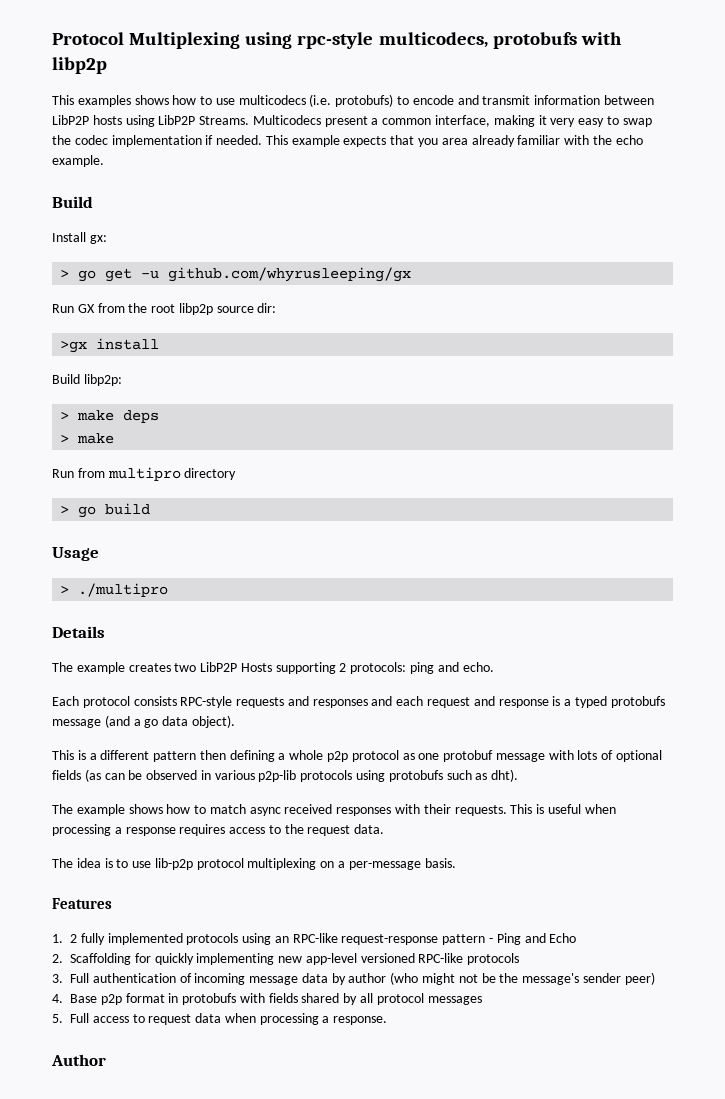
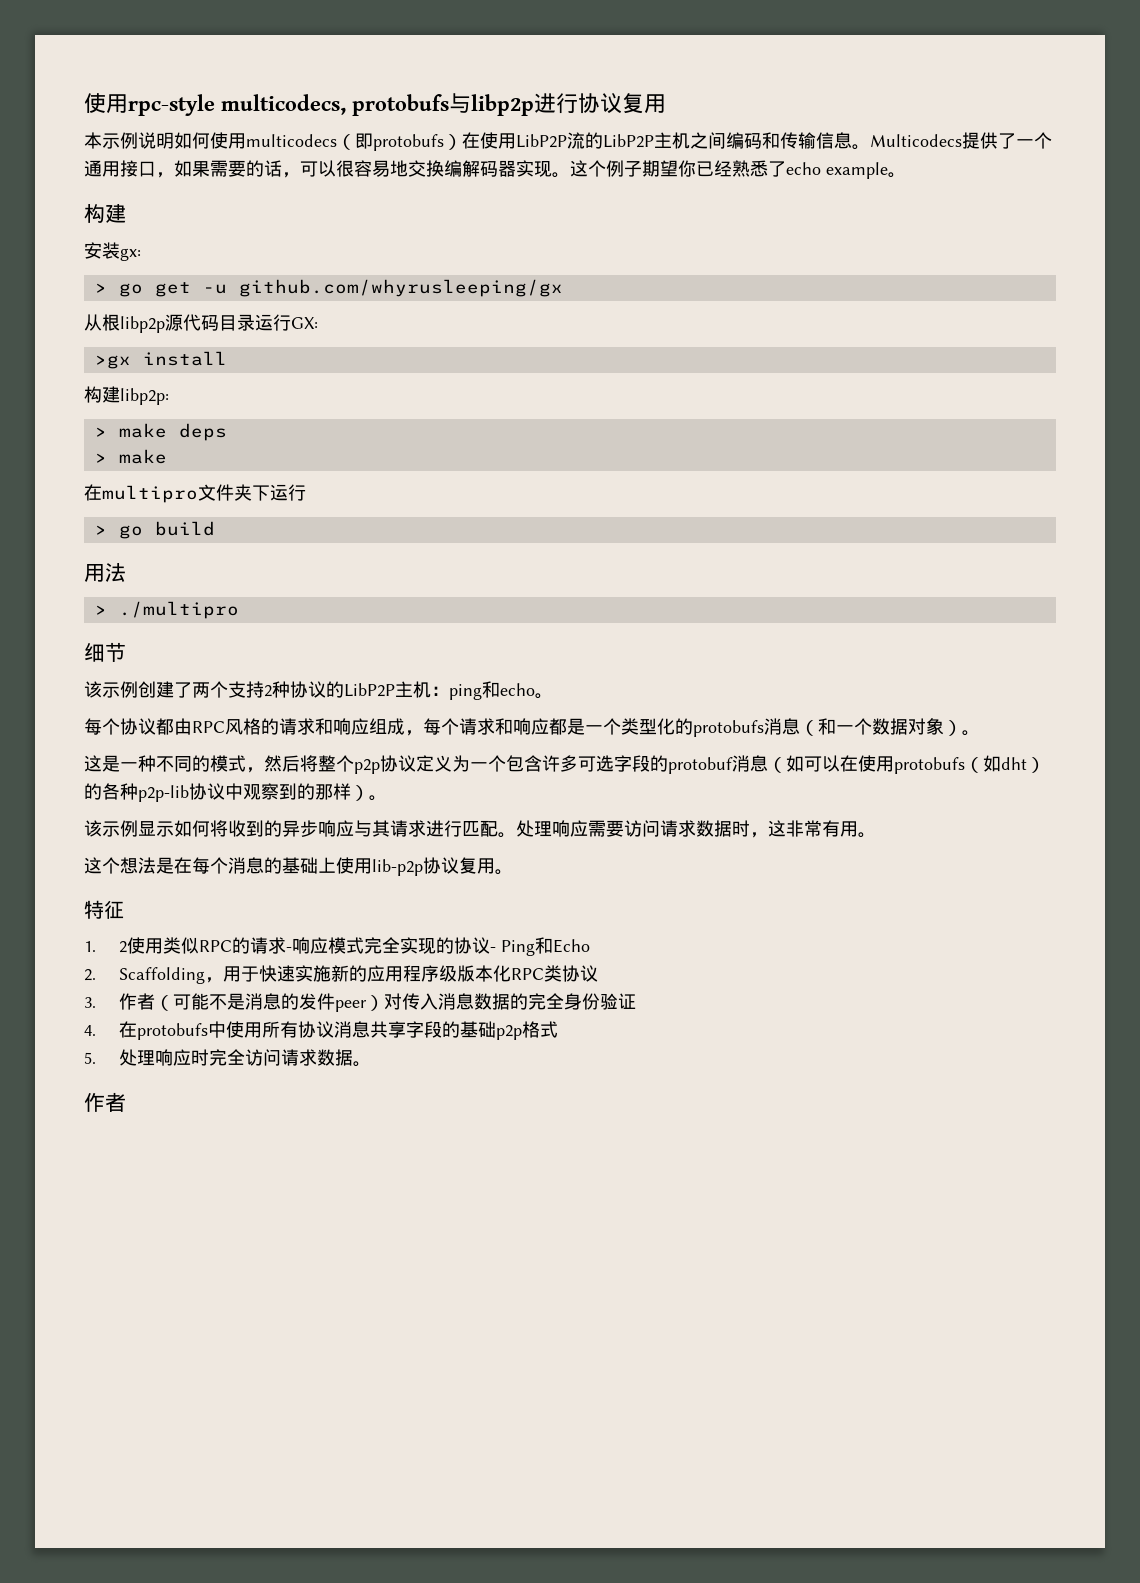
[52,32,293,49] Protocol Multiplexing using -> [84,93,128,113] 使用
[580,32,622,45] [52,57,107,74] [52,94,654,107] [52,115,652,127] [52,135,643,147] [52,155,104,167] [52,196,93,208] [52,232,86,242] with libp2p // This examples shows how to use multicodecs (i.e. protobufs) to encode and transmit information between LibP2P hosts using LibP2P Streams. Multicodecs present a common interface, making it very easy to swap the codec implementation if needed. This example expects that you area already familiar with the echo example. // Build // Install -> [449,93,666,116] [84,132,1052,151] [84,160,906,179] [84,204,126,223] [84,242,120,259] 与libp2p进行协议复用 // 本示例说明如何使用multicodecs（即protobufs）在使用LibP2P流的LibP2P主机之间编码和传输信息。Multicodecs提供了一个通用接口，如果需要的话，可以很容易地交换编解码器实现。这个例子期望你已经熟悉了echo example。 // 构建 // 安装
[52,303,277,315] Run GX from the root libp2p source dir: -> [84,314,318,333] 从根libp2p源代码目录运行GX:
[52,374,80,384] Build -> [84,386,120,403] 构建
[52,467,237,481] Run from multipro directory -> [84,484,306,503] 在multipro文件夹下运行
[52,547,99,561] Usage -> [84,563,126,582] 用法
[52,626,105,638] [52,662,494,674] [52,696,665,708] [52,715,235,728] [52,750,663,762] [52,769,519,782] [52,804,616,816] [52,824,385,836] [52,858,456,870] [52,898,112,909] [52,933,486,945] Details // The example creates two LibP2P Hosts supporting 2 protocols: ping and echo. // Each protocol consists RPC-style requests and responses and each request and response is a typed protobufs message (and a go data object). // This is a different pattern then defining a whole p2p protocol as one protobuf message with lots of optional fields (as can be observed in various p2p-lib protocols using protobufs such as dht). // The example shows how to match async received responses with their requests. This is useful when processing a response requires access to the request data. // The idea is to use lib-p2p protocol multiplexing on a per-message basis. // Features // 1. 2 fully implemented protocols using an RPC-like request-response pattern -> [84,642,126,662] [84,681,553,700] [84,718,980,737] [84,755,1045,774] [84,783,387,802] [84,820,876,838] [84,857,513,876] [84,900,124,919] [84,937,490,954] 细节 // 该示例创建了两个支持2种协议的LibP2P主机：ping和echo。 // 每个协议都由RPC风格的请求和响应组成，每个请求和响应都是一个类型化的protobufs消息（和一个数据对象）。 // 这是一种不同的模式，然后将整个p2p协议定义为一个包含许多可选字段的protobuf消息（如可以在使用protobufs（如dht）的各种p2p-lib协议中观察到的那样）。 // 该示例显示如何将收到的异步响应与其请求进行匹配。处理响应需要访问请求数据时，这非常有用。 // 这个想法是在每个消息的基础上使用lib-p2p协议复用。 // 特征 // 1. 2使用类似RPC的请求-响应模式完全实现的协议
[524,933,546,943] and -> [534,937,553,954] 和
[134,953,520,965] [52,972,655,985] [52,993,482,1005] [52,1013,388,1025] [51,1054,106,1066] for quickly implementing new app-level versioned RPC-like protocols // 3. Full authentication of incoming message data by author (who might not be the message's sender peer) // 4. Base p2p format in protobufs with fields shared by all protocol messages // 5. Full access to request data when processing a response. // Author -> [204,965,598,983] [84,993,636,1012] [84,1021,558,1040] [84,1049,371,1067] [84,1092,126,1112] ，用于快速实施新的应用程序级版本化RPC类协议 // 3.作者（可能不是消息的发件peer）对传入消息数据的完全身份验证 // 4.在protobufs中使用所有协议消息共享字段的基础p2p格式 // 5.处理响应时完全访问请求数据。 // 作者

